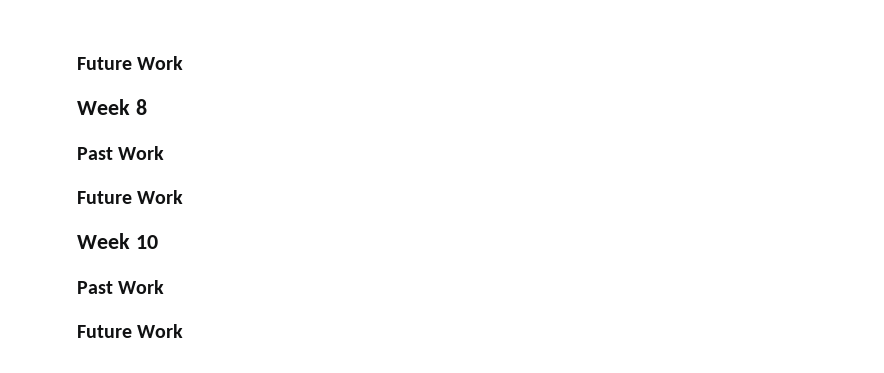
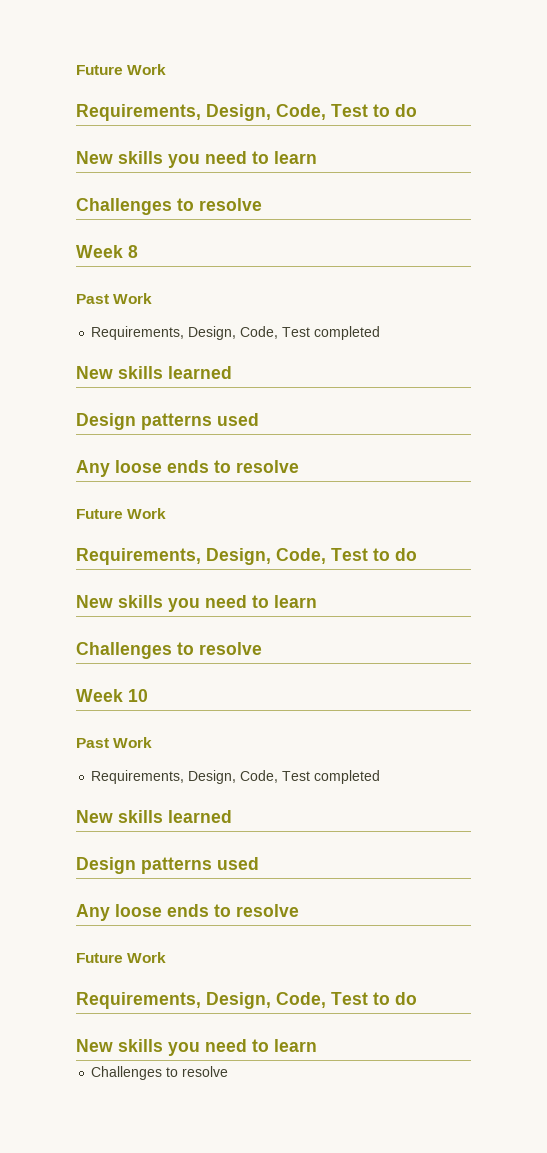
[77,56,184,70] [77,99,147,115] [77,146,165,160] [77,190,184,204] [77,233,158,249] [77,280,165,294] [77,324,184,338] Future Work // Week 8 // Past Work // Future Work // Week 10 // Past Work // Future Work -> [76,64,167,75] [76,104,417,121] [76,151,317,168] [76,198,262,215] [76,245,138,258] [76,293,153,304] [91,326,381,340] [76,366,232,379] [76,413,259,430] [76,460,299,477] [76,508,167,519] [76,548,417,565] [76,595,317,612] [76,642,262,659] [76,689,148,702] [76,737,153,748] [91,770,381,784] [76,810,232,823] [76,857,259,874] [76,904,299,921] [76,952,167,963] [76,992,417,1009] [76,1039,317,1056] [91,1066,229,1080] Future Work // Requirements, Design, Code, Test to do // New skills you need to learn // Challenges to resolve // Week 8 // Past Work // Requirements, Design, Code, Test completed // New skills learned // Design patterns used // Any loose ends to resolve // Future Work // Requirements, Design, Code, Test to do // New skills you need to learn // Challenges to resolve // Week 10 // Past Work // Requirements, Design, Code, Test completed // New skills learned // Design patterns used // Any loose ends to resolve // Future Work // Requirements, Design, Code, Test to do // New skills you need to learn // Challenges to resolve

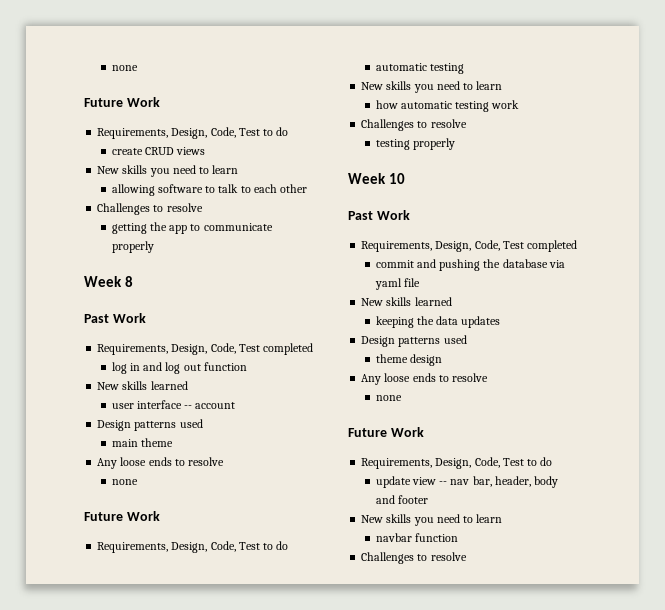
[76,64,167,75] [76,104,417,121] [76,151,317,168] [76,198,262,215] Future Work // Requirements, Design, Code, Test to do // New skills you need to learn // Challenges to resolve -> [111,65,138,71] [84,97,160,107] [97,127,289,139] [111,147,206,155] [97,165,239,177] [111,184,308,196] [97,203,203,215] [111,222,273,234] [111,241,154,253] none // Future Work // Requirements, Design, Code, Test to do // create CRUD views // New skills you need to learn // allowing software to talk to each other // Challenges to resolve // getting the app to communicate properly
[76,366,232,379] [76,413,259,430] [76,460,299,477] [76,508,167,519] [76,548,417,565] [76,595,317,612] [76,642,262,659] // New skills learned // Design patterns used // Any loose ends to resolve // Future Work // Requirements, Design, Code, Test to do // New skills you need to learn // Challenges to resolve -> [111,362,247,374] [97,381,188,390] [111,400,236,409] [97,419,203,431] [111,438,173,447] [97,457,225,469] [111,479,138,485] [84,511,160,521] [97,541,289,553] [375,63,464,74] [361,81,503,93] [375,100,520,112] [361,119,467,131] [375,138,455,150] // log in and log out function // New skills learned // user interface -- account // Design patterns used // main theme // Any loose ends to resolve // none // Future Work // Requirements, Design, Code, Test to do // automatic testing // New skills you need to learn // how automatic testing work // Challenges to resolve // testing properly
[76,810,232,823] [76,857,259,874] [76,904,299,921] [76,952,167,963] [76,992,417,1009] [76,1039,317,1056] // New skills learned // Design patterns used // Any loose ends to resolve // Future Work // Requirements, Design, Code, Test to do // New skills you need to learn -> [375,259,565,271] [374,278,420,290] [361,297,452,306] [375,316,501,328] [361,335,467,347] [375,354,442,366] [361,373,489,385] [375,395,402,401] [348,427,424,437] [361,457,553,469] [375,476,559,488] [375,495,428,504] [361,514,503,526] [375,533,458,542] // commit and pushing the database via yaml file // New skills learned // keeping the data updates // Design patterns used // theme design // Any loose ends to resolve // none // Future Work // Requirements, Design, Code, Test to do // update view -- nav bar, header, body and footer // New skills you need to learn // navbar function

